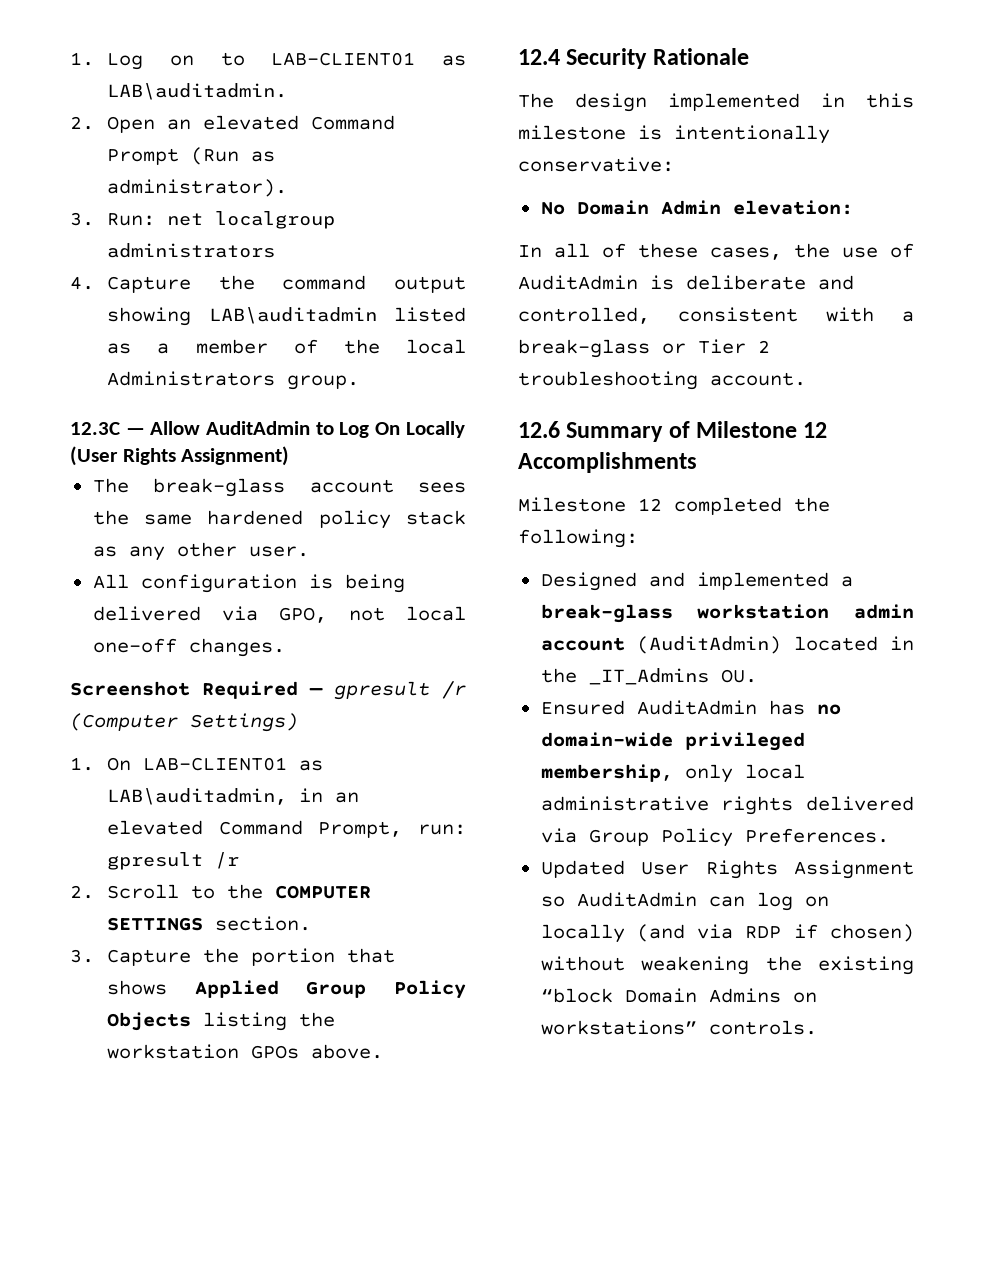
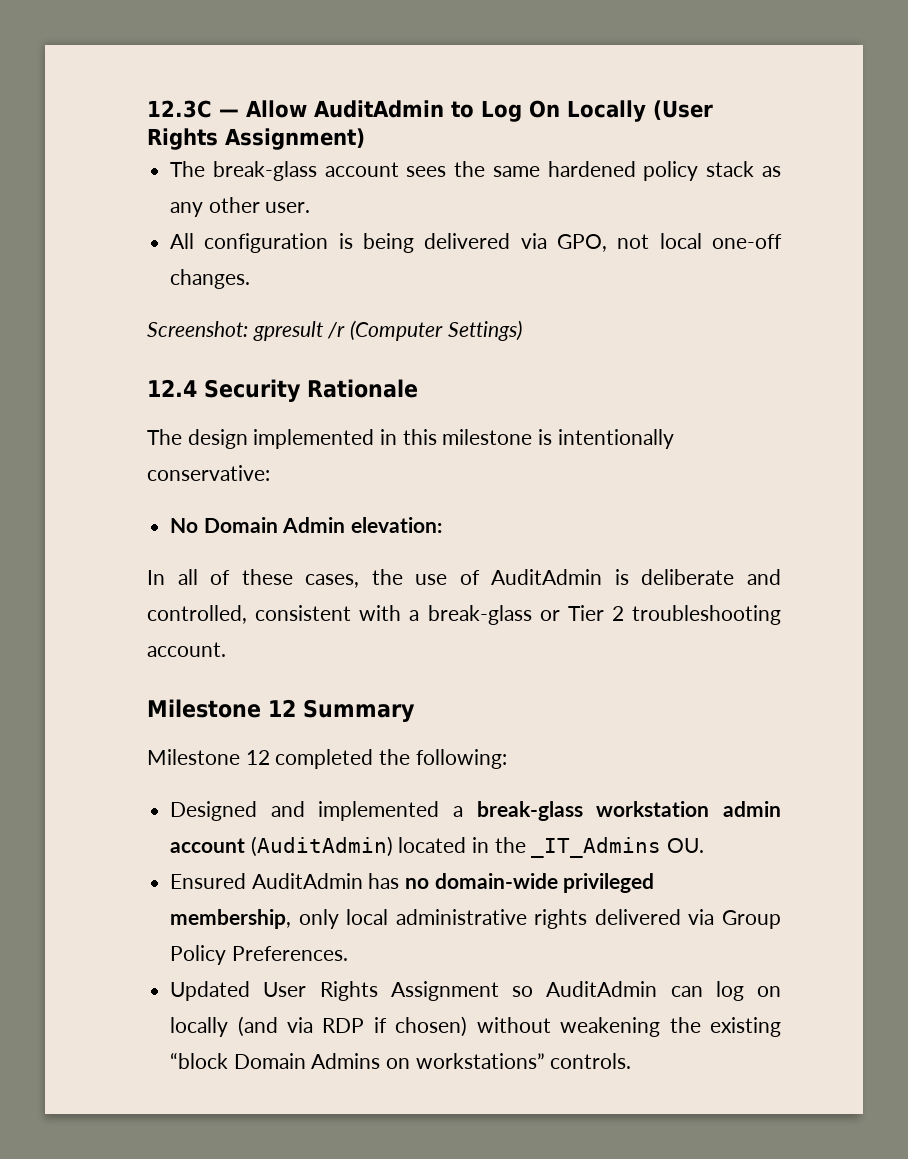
[70,52,466,70] [107,83,288,100] [70,115,396,133] [107,147,276,165] [107,179,288,197] [70,211,336,229] [107,243,276,258] [70,275,466,293] [107,307,466,326] [107,339,466,354] [107,371,360,390] 1. Log on to LAB-CLIENT01 as LAB\auditadmin. // 2. Open an elevated Command Prompt (Run as administrator). // 3. Run: net localgroup administrators // 4. Capture the command output showing LAB\auditadmin listed as a member of the local Administrators group. // -> (147, 109) none
[70,681,323,699] Screenshot Required — -> [147,321,248,337] Screenshot:
[70,757,324,771] [107,788,360,805] [107,820,466,838] [107,852,240,870] [70,884,372,899] [107,916,312,931] [70,948,396,966] [107,980,466,999] [107,1012,336,1031] [107,1044,384,1059] // 1. On LAB-CLIENT01 as LAB\auditadmin, in an elevated Command Prompt, run: gpresult /r // 2. Scroll to the COMPUTER SETTINGS section. // 3. Capture the portion that shows Applied Group Policy Objects listing the workstation GPOs above. -> (522, 330) none
[518,421,828,442] [518,452,697,473] 12.6 Summary of Milestone 12 Accomplishments -> [147,699,415,722] Milestone 12 Summary

